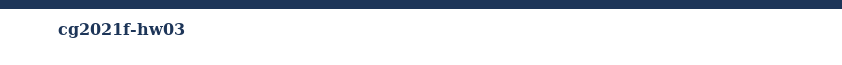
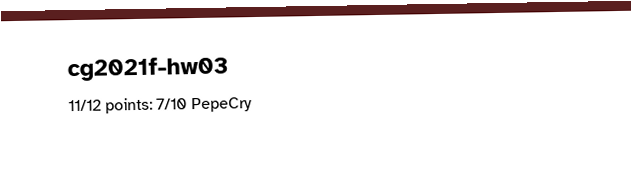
(185, 30) none -> [68,97,252,114] // 11/12 points: 7/10 PepeCry

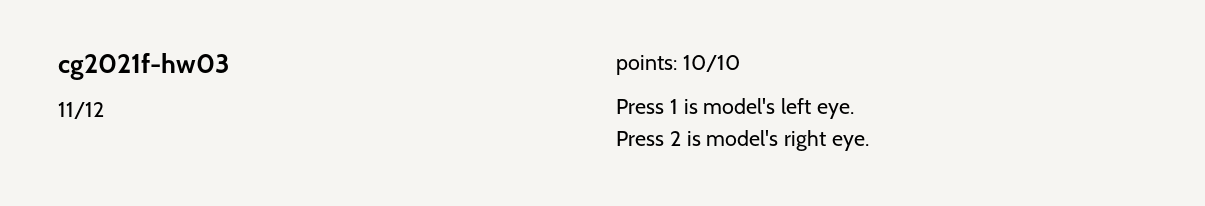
[105,97,252,114] points: 7/10 PepeCry -> [616,55,740,75] [616,98,855,119] [616,130,870,151] // points: 10/10 // Press 1 is model's left eye. // Press 2 is model's right eye.

